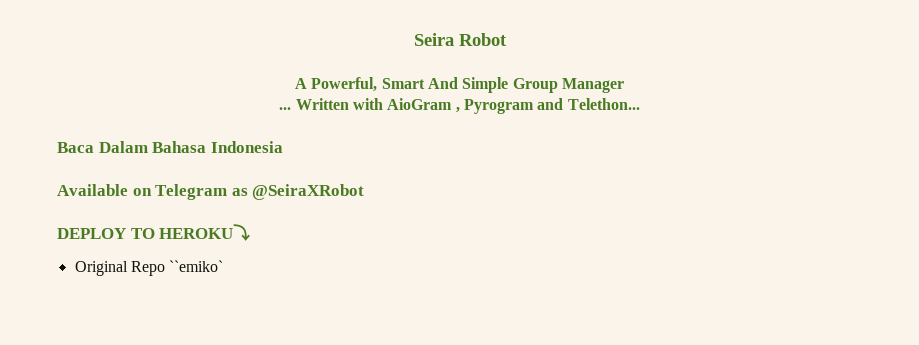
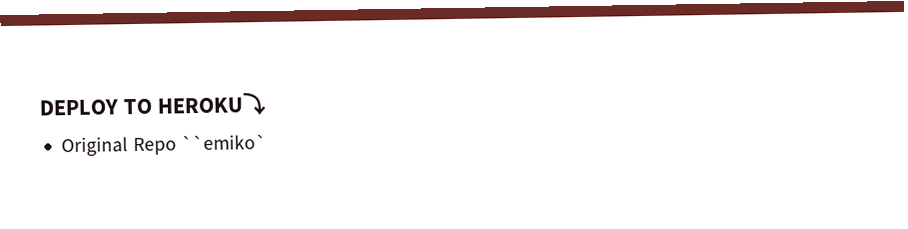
[413,33,507,46] [295,77,624,93] [279,98,640,114] [57,141,283,153] [57,184,365,200] Seira Robot // A Powerful, Smart And Simple Group Manager // ... Written with AioGram , Pyrogram and Telethon... // Baca Dalam Bahasa Indonesia // Available on Telegram as @SeiraXRobot // -> (39, 107) none

